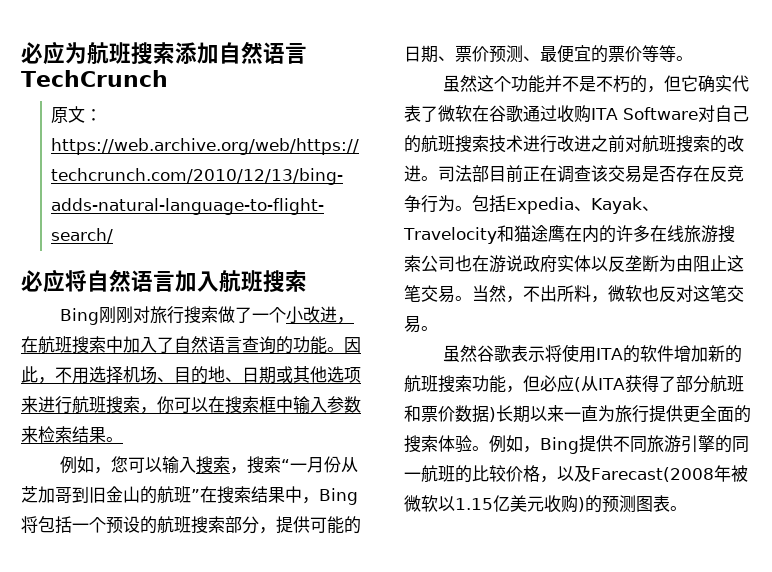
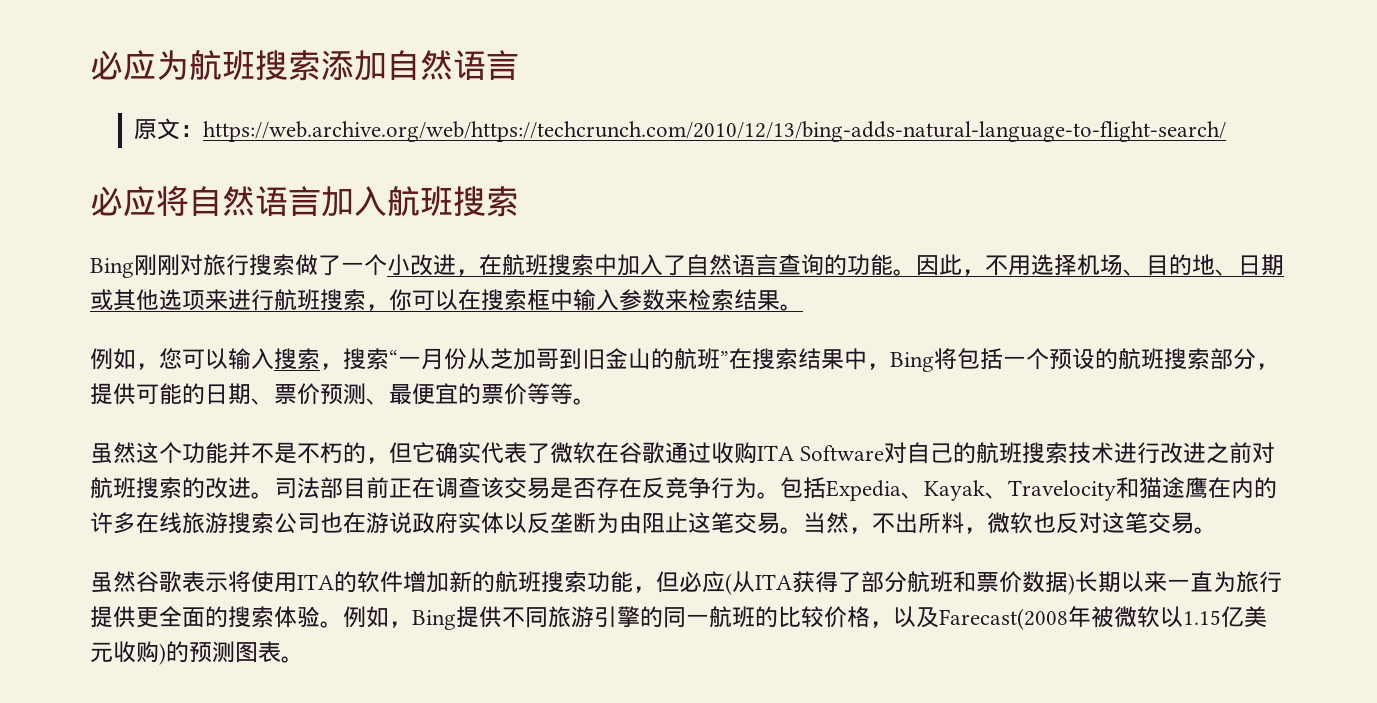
[21,70,168,87] TechCrunch -> (519, 65) none

